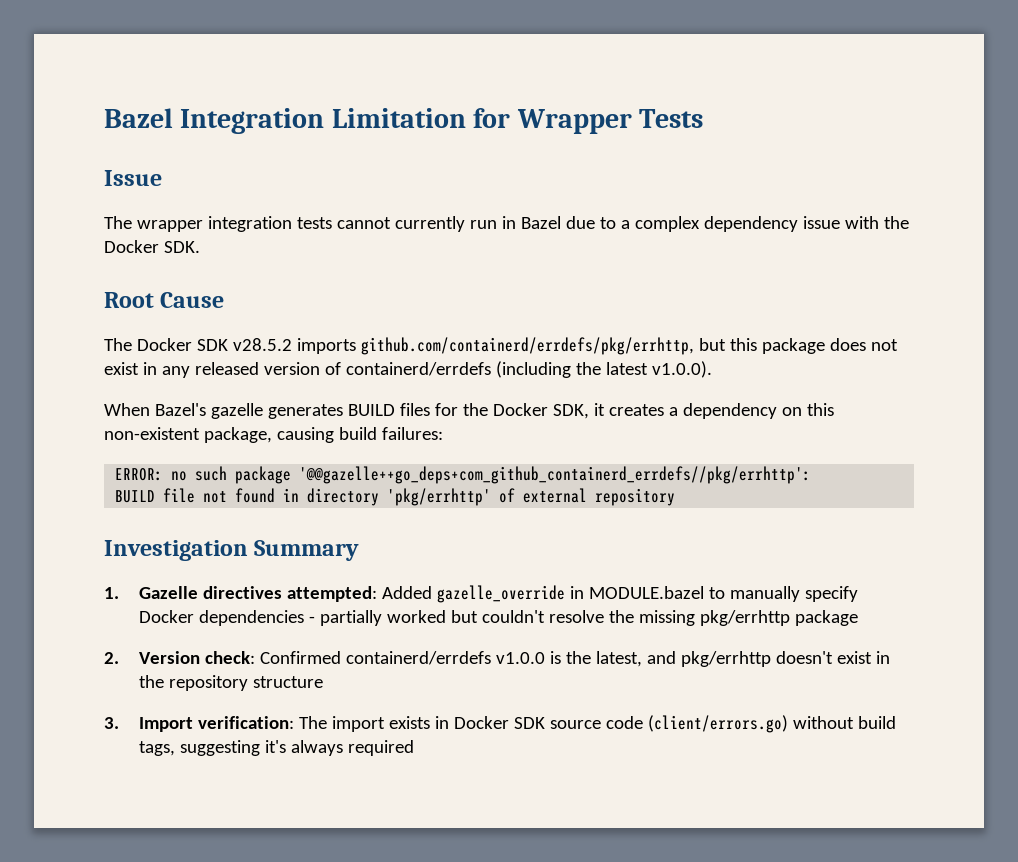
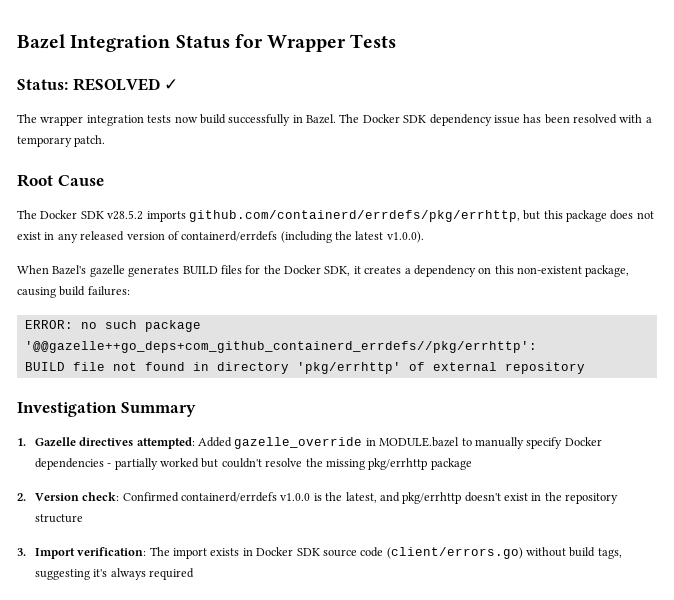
[331,108,466,128] Limitation -> [175,35,230,49] Status
[104,170,162,186] Issue -> [17,78,179,91] Status: RESOLVED ✓
[336,216,909,232] [104,240,200,253] cannot currently run in Bazel due to a complex dependency issue with the Docker SDK. -> [174,114,652,126] [17,135,106,147] now build successfully in Bazel. The Docker SDK dependency issue has been resolved with a temporary patch.

